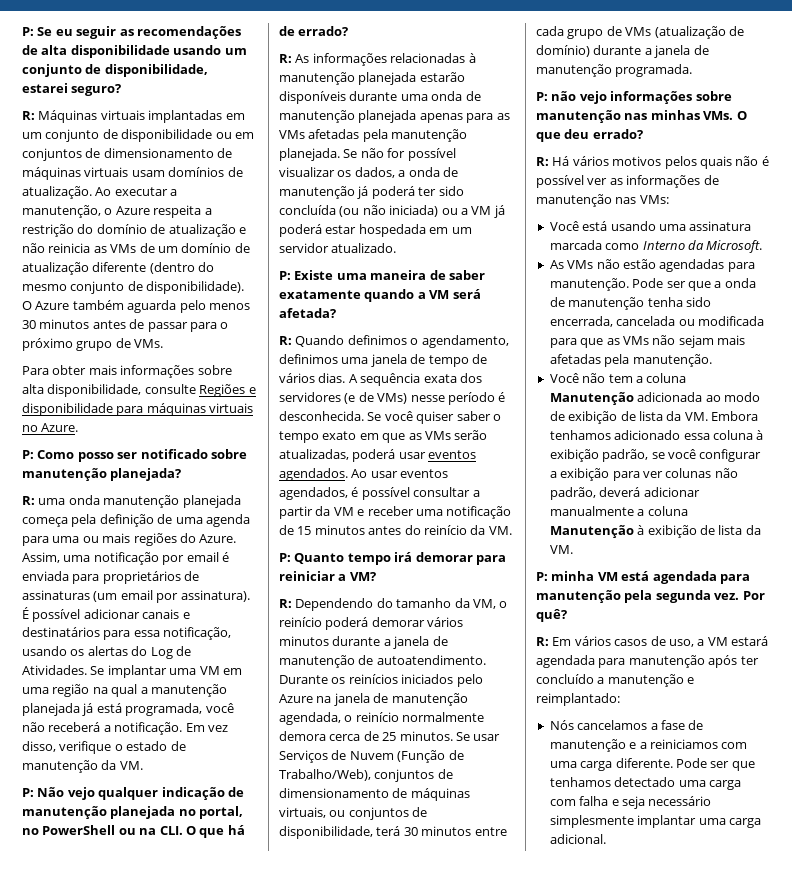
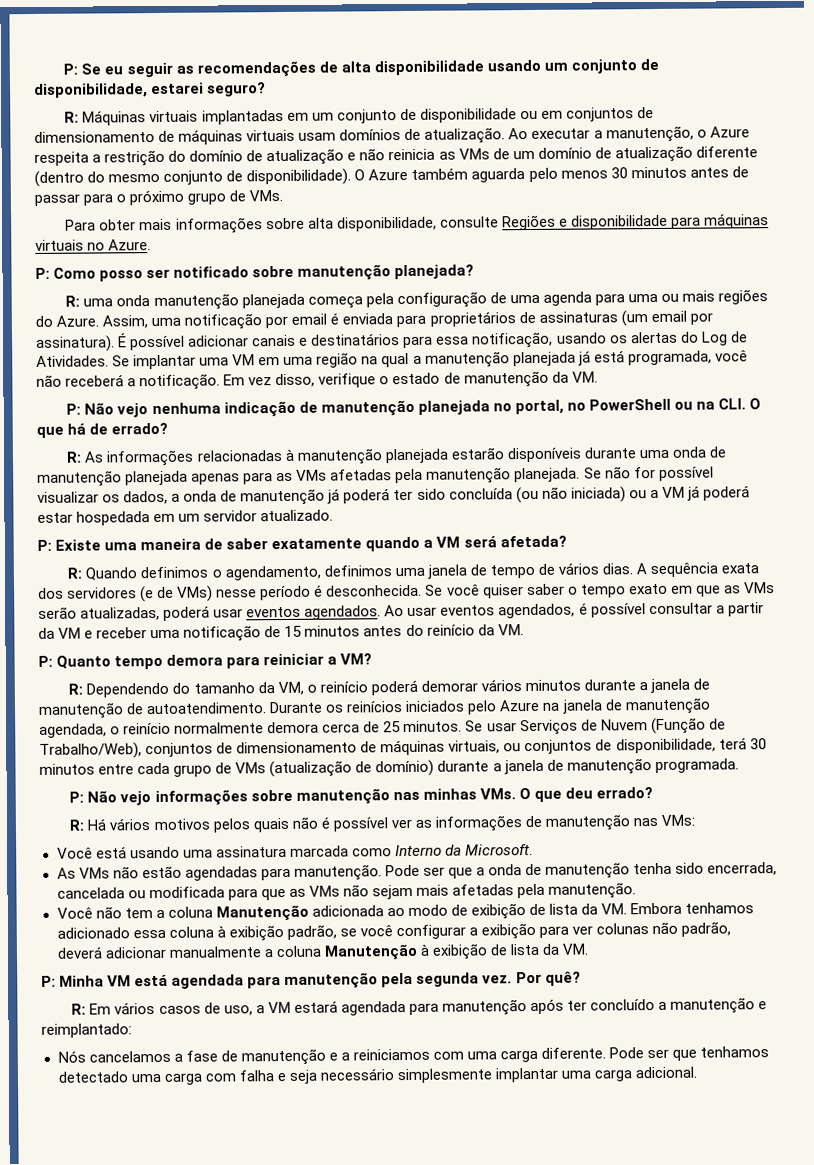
[99,514,154,527] definição -> [396,291,487,309] configuração
[98,787,159,800] qualquer -> [151,402,221,415] nenhuma
[394,552,473,562] irá demorar -> [166,654,224,666] demora
[551,91,577,101] não -> [87,790,118,803] Não
[551,571,595,581] minha -> [59,975,105,987] Minha

